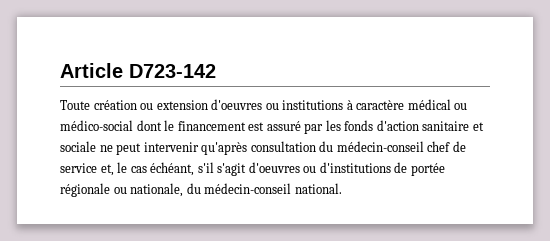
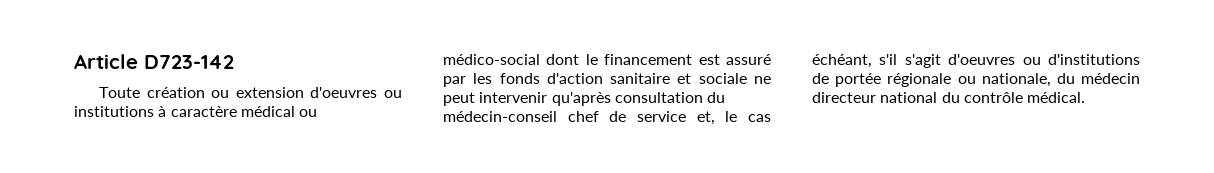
[204,183,342,194] médecin-conseil national. -> [1081,73,1140,84] [812,92,1086,103] médecin directeur national du contrôle médical.

